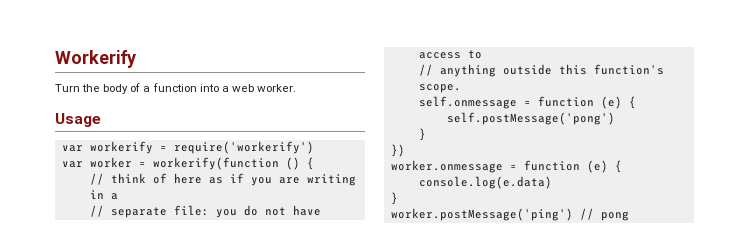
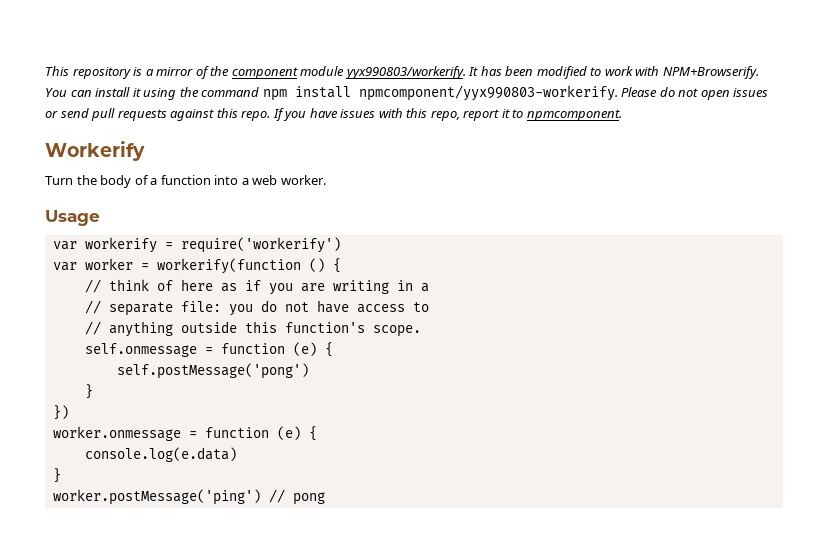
(55, 59) none -> [45,66,759,79] [45,85,769,101] [45,108,622,121] This repository is a mirror of the component module yyx990803/workerify. It has been modified to work with NPM+Browserify. You can install it using the command npm install npmcomponent/yyx990803-workerify. Please do not open issues or send pull requests against this repo. If you have issues with this repo, report it to npmcomponent. //

